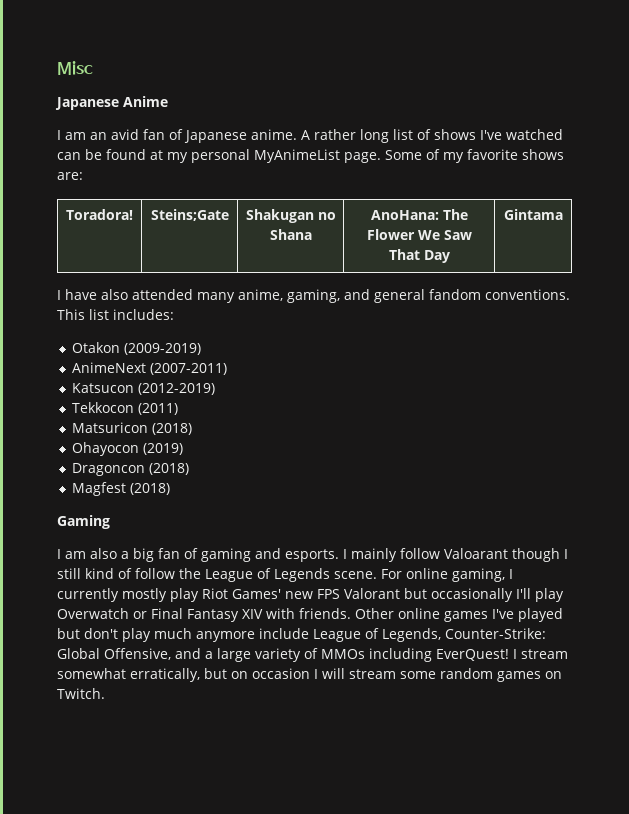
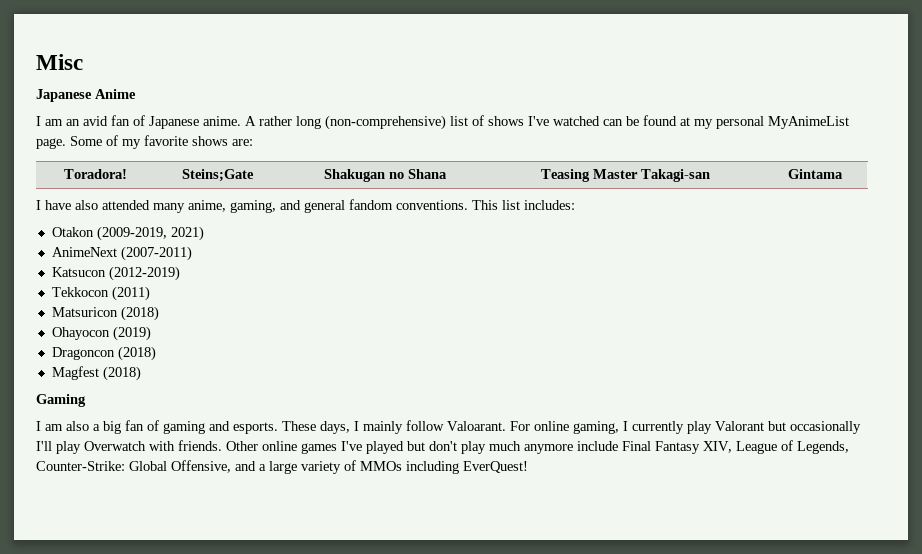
(389, 136) none -> [325,115,446,130] (non-comprehensive)
[370,209,468,220] [366,229,472,240] [388,249,450,263] AnoHana: The Flower We Saw That Day -> [541,169,710,182] Teasing Master Takagi-san
[124,343,202,355] (2009-2019) -> [96,226,204,241] (2009-2019, 2021)
(339, 555) none -> [282,421,350,434] These days,
[444,548,568,562] [57,568,377,582] Valoarant though I still kind of follow the League of Legends scene. -> [447,421,506,431] Valoarant.
[122,588,340,602] mostly play Riot Games' new FPS -> [687,421,712,434] play
[133,608,263,622] or Final Fantasy XIV -> (146, 446) none
(309, 633) none -> [622,441,732,454] Final Fantasy XIV,
[513,649,568,659] [57,668,562,682] [57,688,105,699] I stream somewhat erratically, but on occasion I will stream some random games on Twitch. -> (528, 467) none

